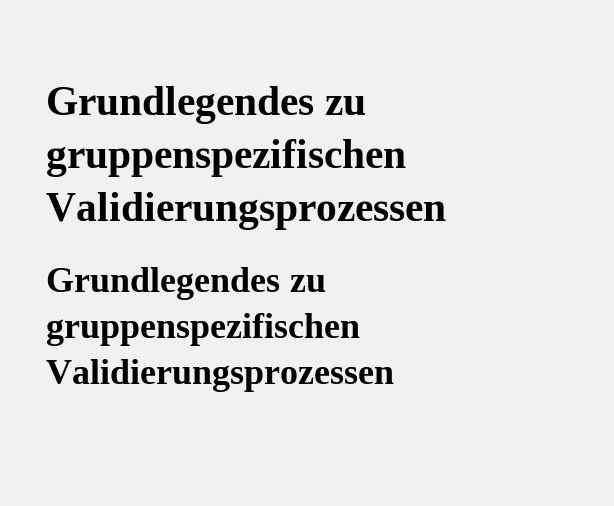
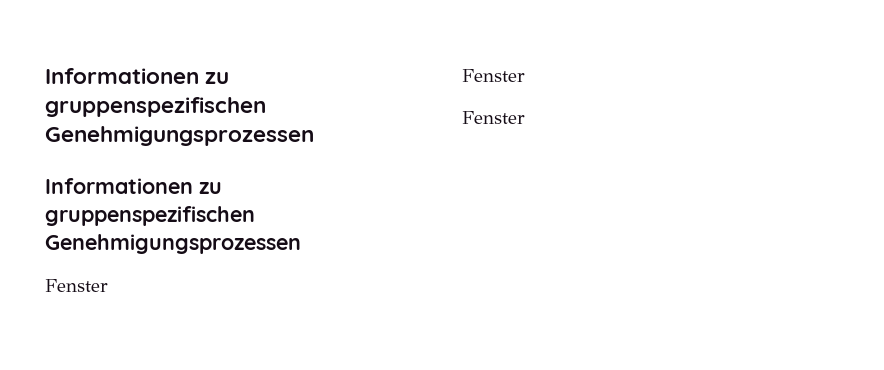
[46,86,367,124] [46,139,406,177] [46,192,446,230] [46,267,326,300] [46,313,360,346] [46,359,394,392] Grundlegendes zu gruppenspezifischen Validierungsprozessen // Grundlegendes zu gruppenspezifischen Validierungsprozessen -> [45,68,230,84] [45,97,266,117] [45,126,314,146] [45,178,222,194] [45,206,255,226] [45,234,301,254] [45,279,108,292] [462,69,525,82] [462,111,525,124] Informationen zu gruppenspezifischen Genehmigungsprozessen // Informationen zu gruppenspezifischen Genehmigungsprozessen // Fenster // Fenster // Fenster

